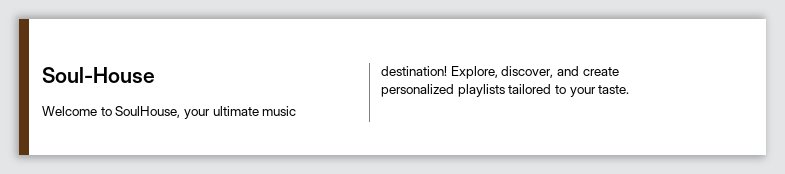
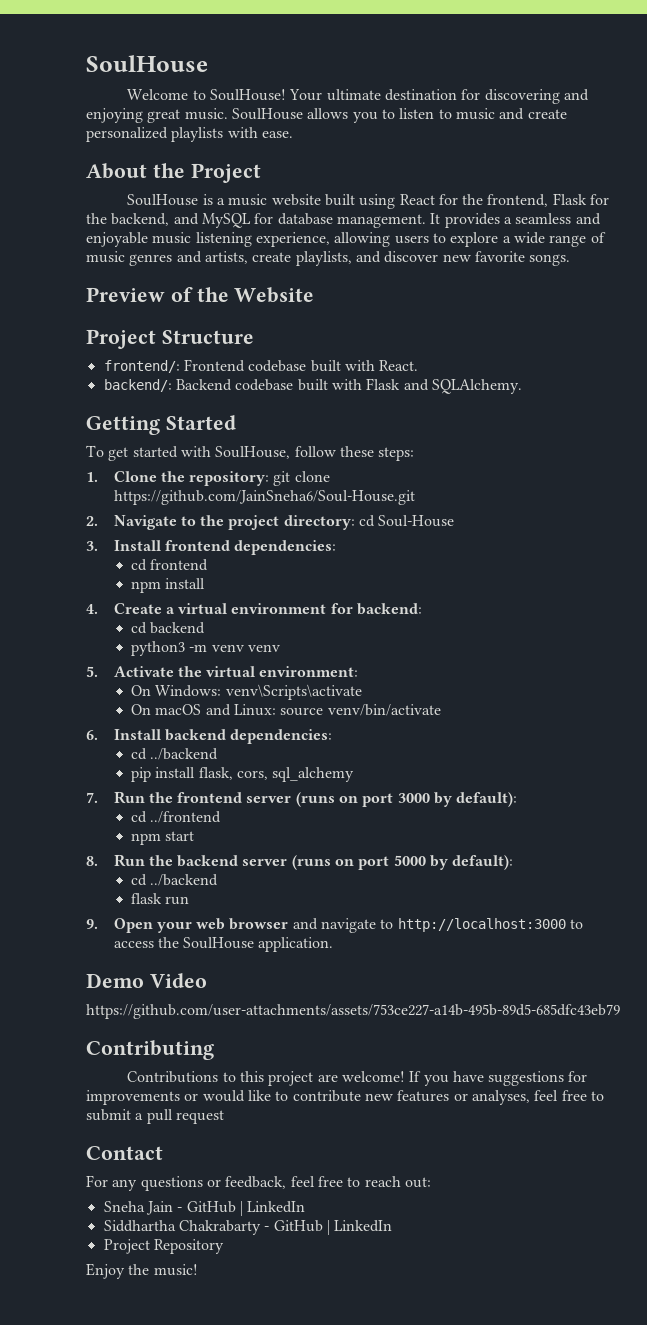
[42,67,155,83] Soul-House -> [86,55,208,72] SoulHouse
[115,106,297,119] [381,66,619,79] [381,84,630,97] SoulHouse, your ultimate music destination! Explore, discover, and create personalized playlists tailored to your taste. -> [209,89,589,104] [86,108,567,123] [86,127,293,142] [86,163,261,183] [127,193,610,209] [86,213,601,228] [86,232,606,247] [86,251,571,266] [86,287,315,303] [86,329,254,349] [103,359,419,373] [103,378,522,394] [86,415,236,435] [86,445,415,461] [86,471,330,486] [113,490,415,505] [86,515,455,530] [86,540,337,555] [131,559,209,571] [131,578,206,593] [86,603,423,615] [131,622,206,634] [131,641,281,656] [86,666,359,677] [131,684,362,700] [131,704,441,716] [86,729,333,744] [131,748,219,760] [131,767,355,782] [86,791,518,807] [131,811,222,823] [131,831,195,845] [86,854,514,870] [131,874,219,886] [131,893,190,905] [86,918,584,933] [113,937,334,952] [86,973,207,988] [86,1004,620,1019] [86,1040,214,1060] [127,1071,588,1086] [86,1090,604,1105] [86,1109,224,1124] [86,1146,163,1160] [86,1175,431,1191] [103,1201,306,1216] [103,1220,393,1235] [103,1239,224,1254] [86,1263,198,1279] SoulHouse! Your ultimate destination for discovering and enjoying great music. SoulHouse allows you to listen to music and create personalized playlists with ease. // About the Project // SoulHouse is a music website built using React for the frontend, Flask for the backend, and MySQL for database management. It provides a seamless and enjoyable music listening experience, allowing users to explore a wide range of music genres and artists, create playlists, and discover new favorite songs. // Preview of the Website // Project Structure // frontend/: Frontend codebase built with React. // backend/: Backend codebase built with Flask and SQLAlchemy. // Getting Started // To get started with SoulHouse, follow these steps: // 1. Clone the repository: git clone https://github.com/JainSneha6/Soul-House.git // 2. Navigate to the project directory: cd Soul-House // 3. Install frontend dependencies: // cd frontend // npm install // 4. Create a virtual environment for backend: // cd backend // python3 -m venv venv // 5. Activate the virtual environment: // On Windows: venv\Scripts\activate // On macOS and Linux: source venv/bin/activate // 6. Install backend dependencies: // cd ../backend // pip install flask, cors, sql_alchemy // 7. Run the frontend server (runs on port 3000 by default): // cd ../frontend // npm start // 8. Run the backend server (runs on port 5000 by default): // cd ../backend // flask run // 9. Open your web browser and navigate to http://localhost:3000 to access the SoulHouse application. // Demo Video // https://github.com/user-attachments/assets/753ce227-a14b-495b-89d5-685dfc43eb79 // Contributing // Contributions to this project are welcome! If you have suggestions for improvements or would like to contribute new features or analyses, feel free to submit a pull request // Contact // For any questions or feedback, feel free to reach out: // Sneha Jain - GitHub | LinkedIn // Siddhartha Chakrabarty - GitHub | LinkedIn // Project Repository // Enjoy the music!

